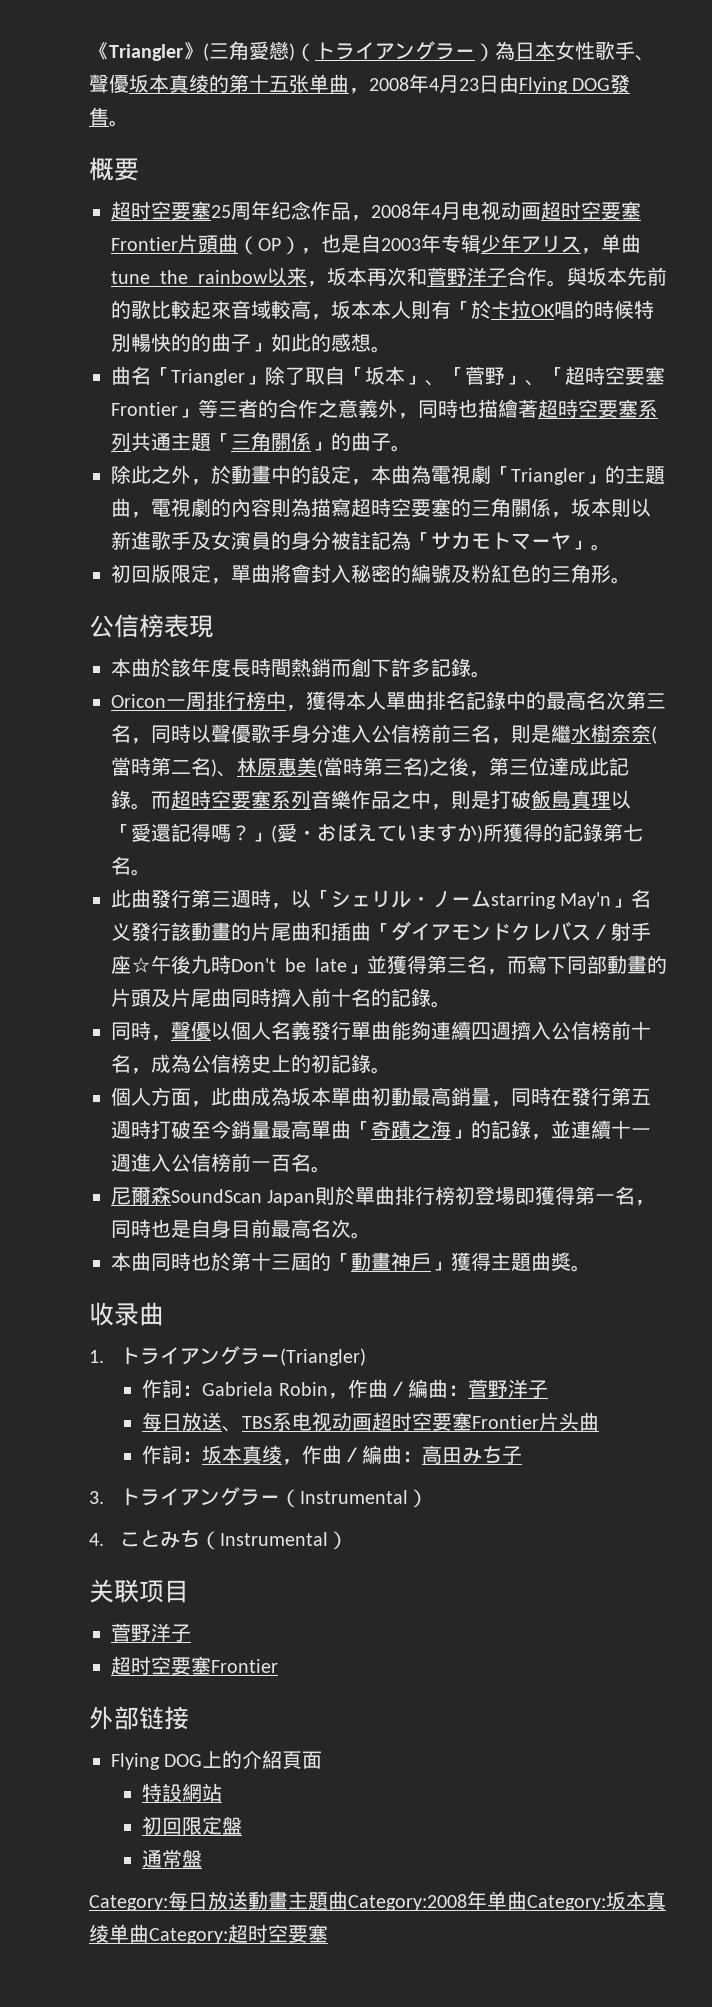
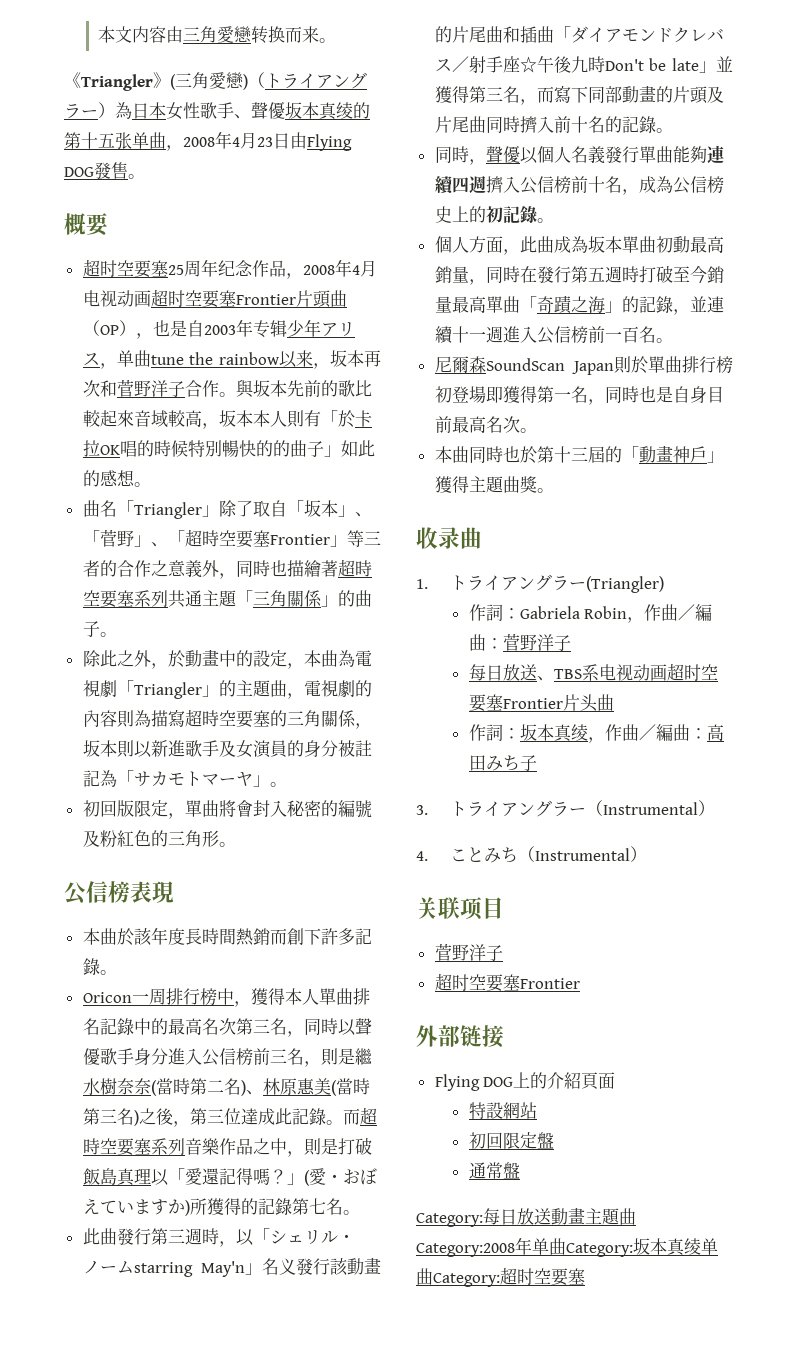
(89, 51) none -> [97,26,336,44] 本文内容由三角愛戀转换而来。 //

